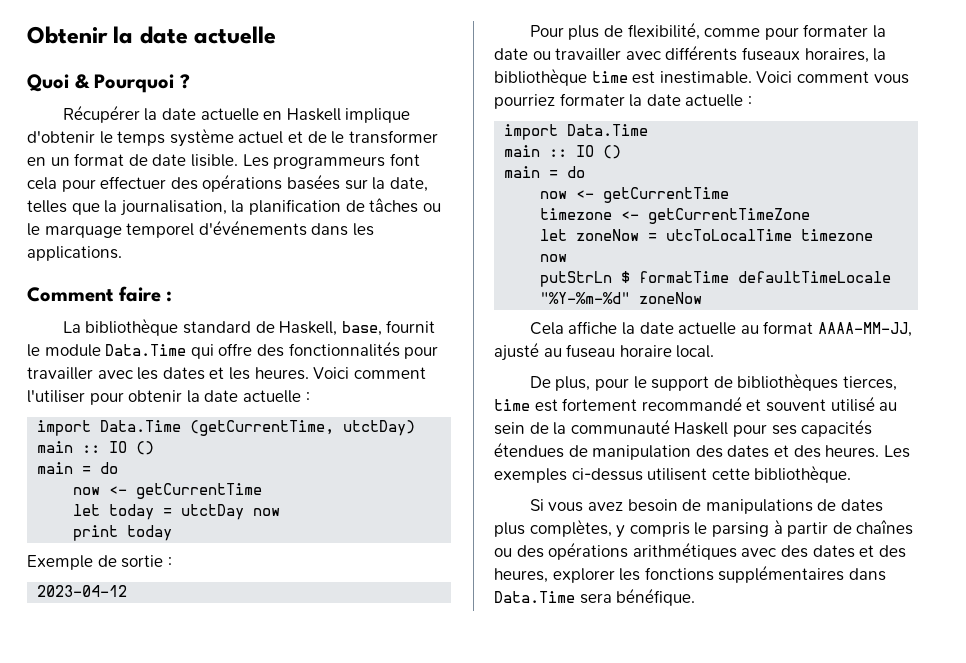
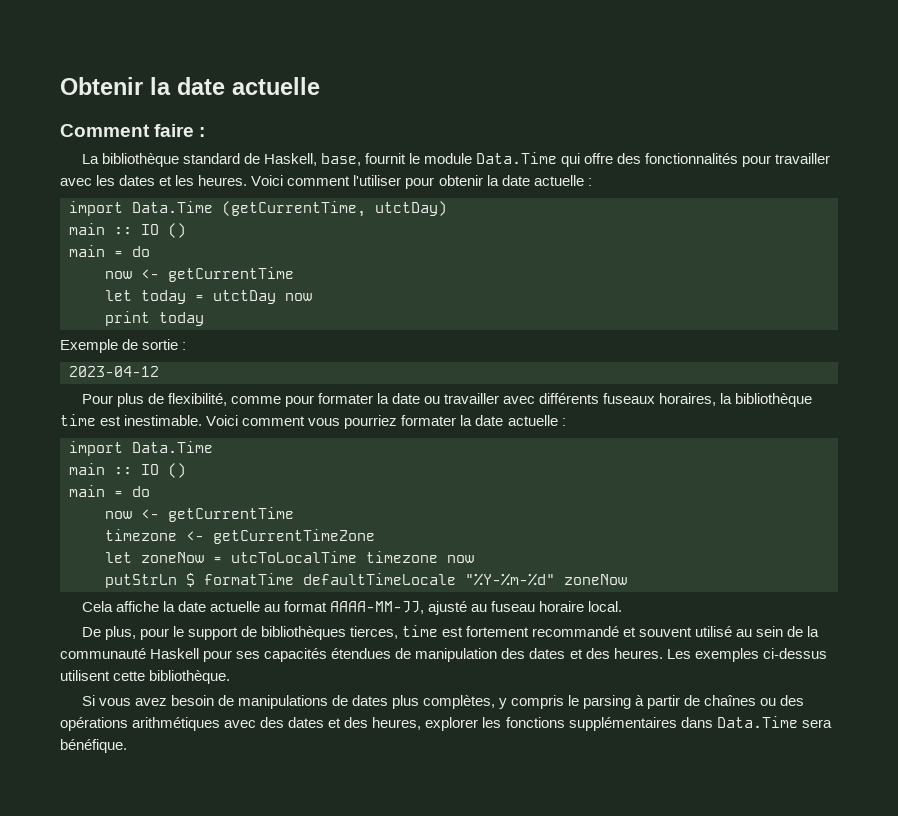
[27,74,190,93] [62,105,411,123] [27,128,438,147] [27,153,420,169] [27,174,428,192] [27,198,441,216] [27,220,374,238] [27,246,122,261] // Quoi & Pourquoi ? // Récupérer la date actuelle en Haskell implique d'obtenir le temps système actuel et de le transformer en un format de date lisible. Les programmeurs font cela pour effectuer des opérations basées sur la date, telles que la journalisation, la planification de tâches ou le marquage temporel d'événements dans les applications. -> (320, 86) none

